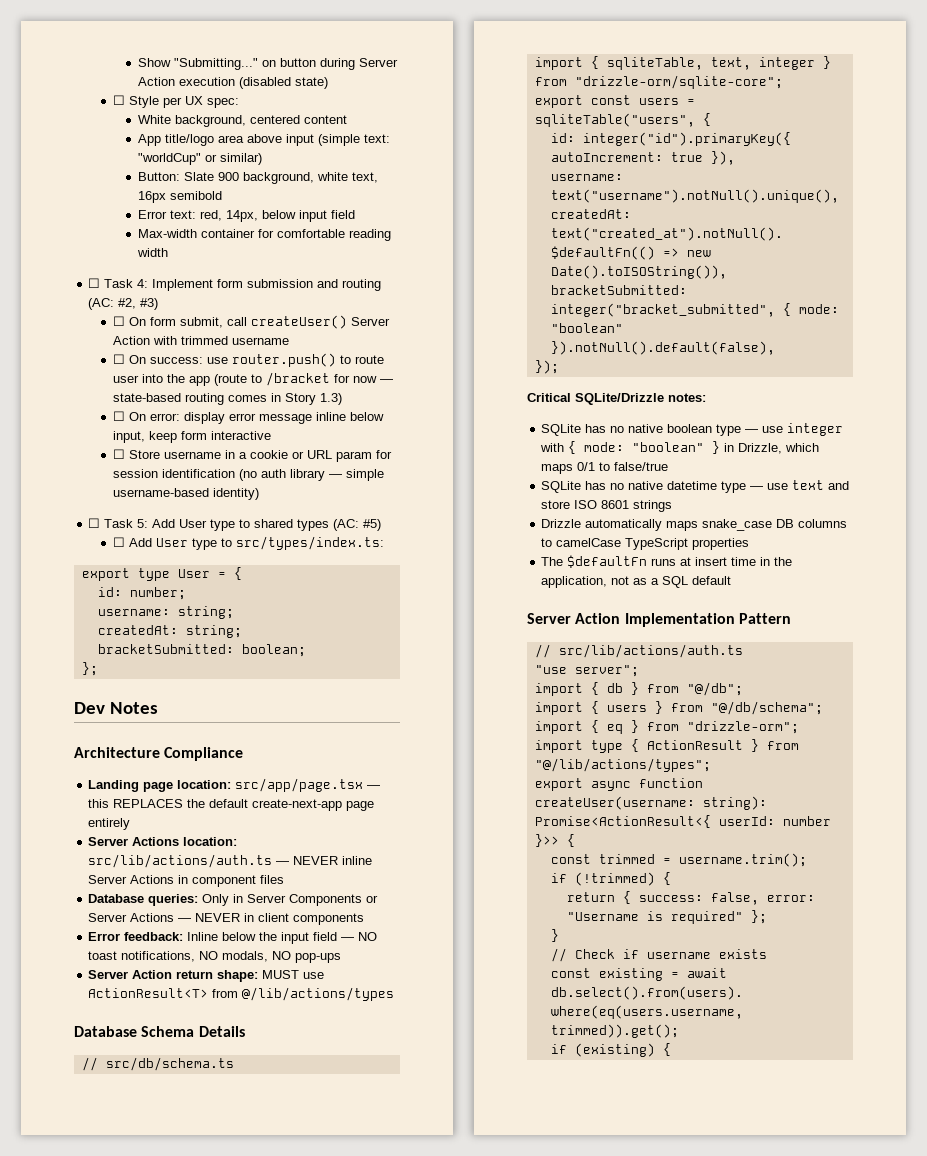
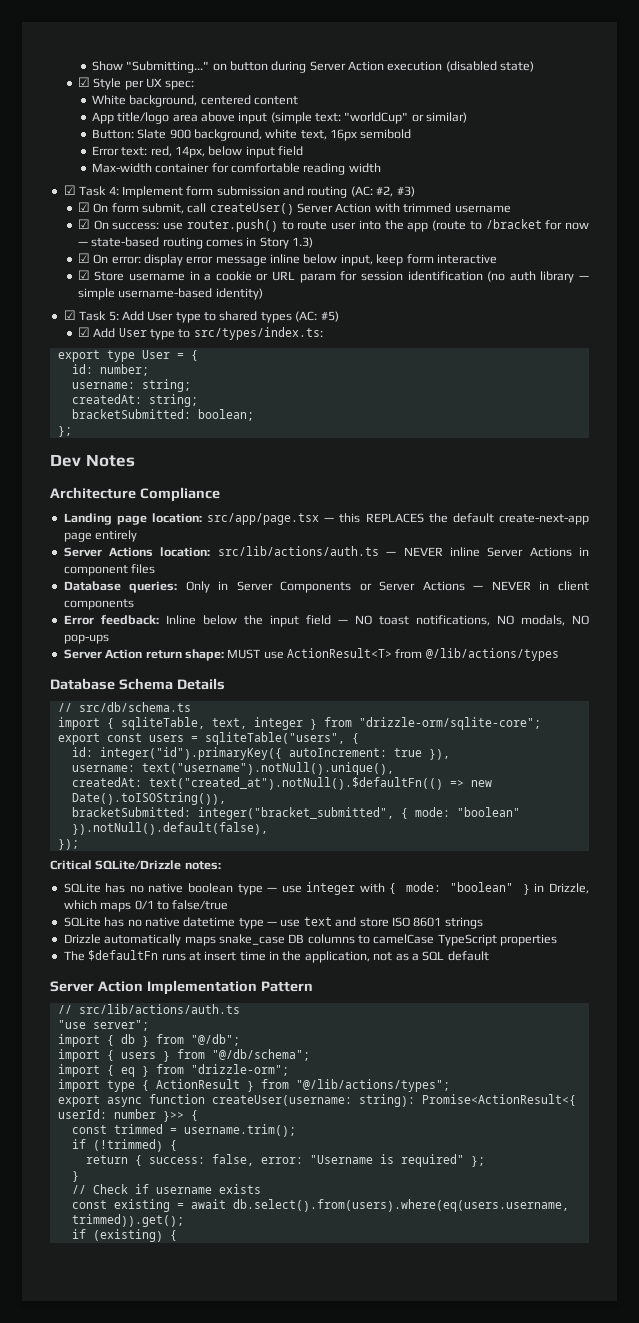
[113,95,126,105] ☐ -> [77,77,90,87] ☑
[88,278,101,288] ☐ -> [63,185,76,195] ☑
[113,316,126,326] ☐ -> [77,202,90,212] ☑
[113,354,126,364] ☐ -> [77,219,90,229] ☑
[113,411,126,421] ☐ -> [77,253,90,263] ☑
[113,449,126,459] ☐ -> [77,270,90,280] ☑
[88,518,101,528] ☐ -> [63,310,76,320] ☑
[113,537,126,547] ☐ -> [77,327,90,337] ☑

